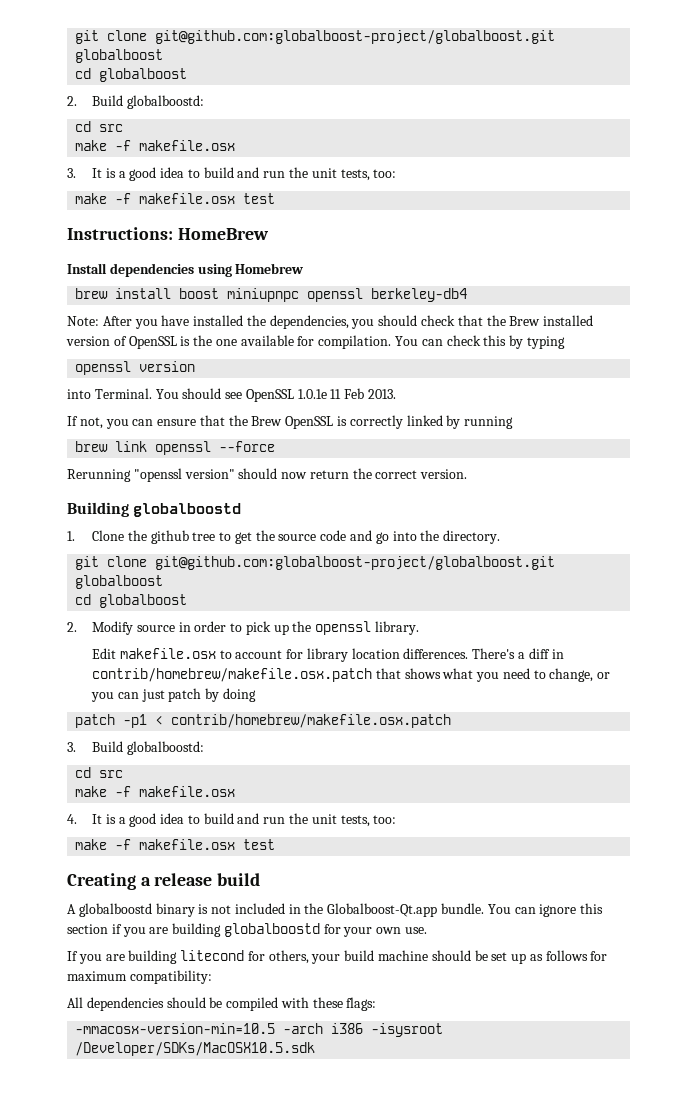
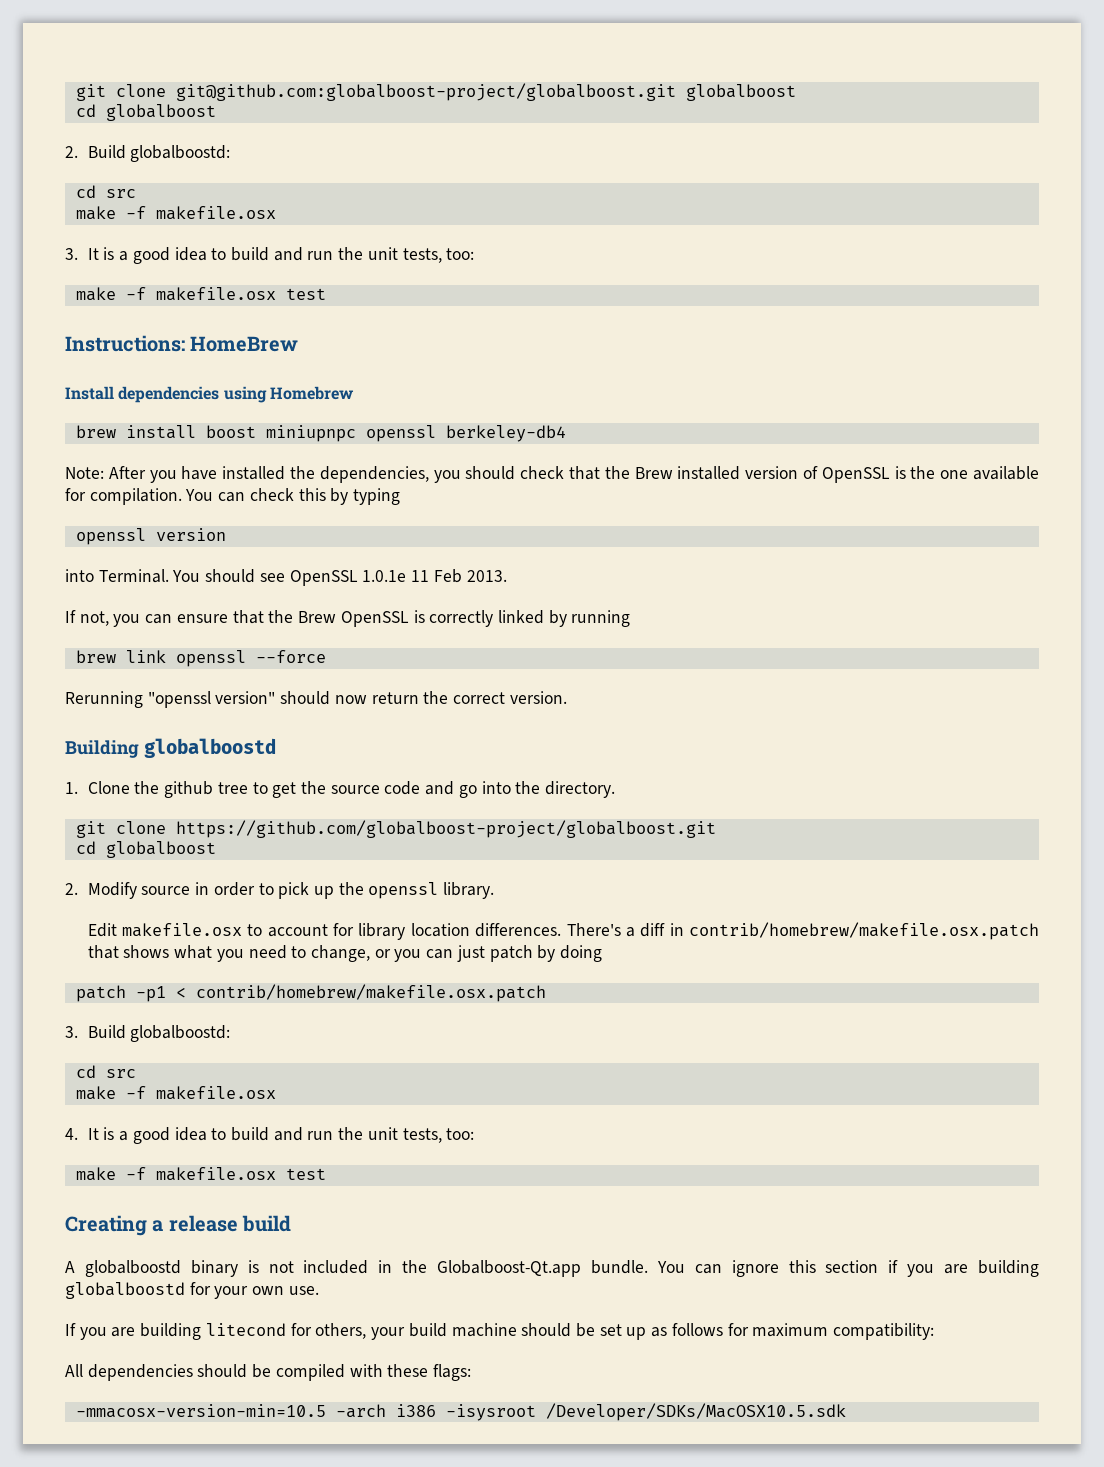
[155,556,556,570] [75,575,164,589] git@github.com:globalboost-project/globalboost.git globalboost -> [175,820,716,838] https://github.com/globalboost-project/globalboost.git

